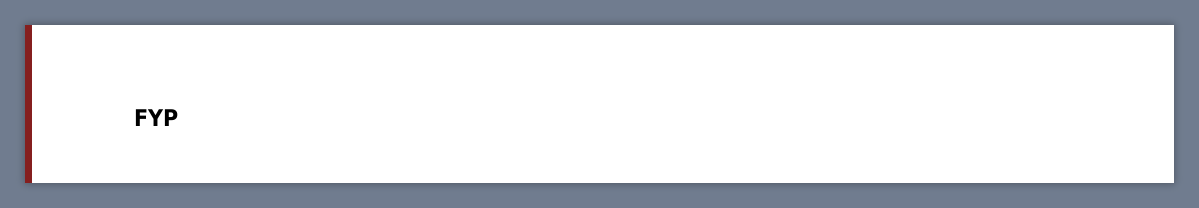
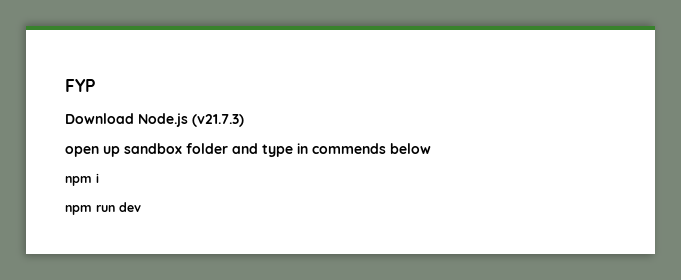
(178, 117) none -> [65,113,244,127] [65,143,431,157] [65,173,99,186] [65,202,141,215] // Download Node.js (v21.7.3) // open up sandbox folder and type in commends below // npm i // npm run dev

